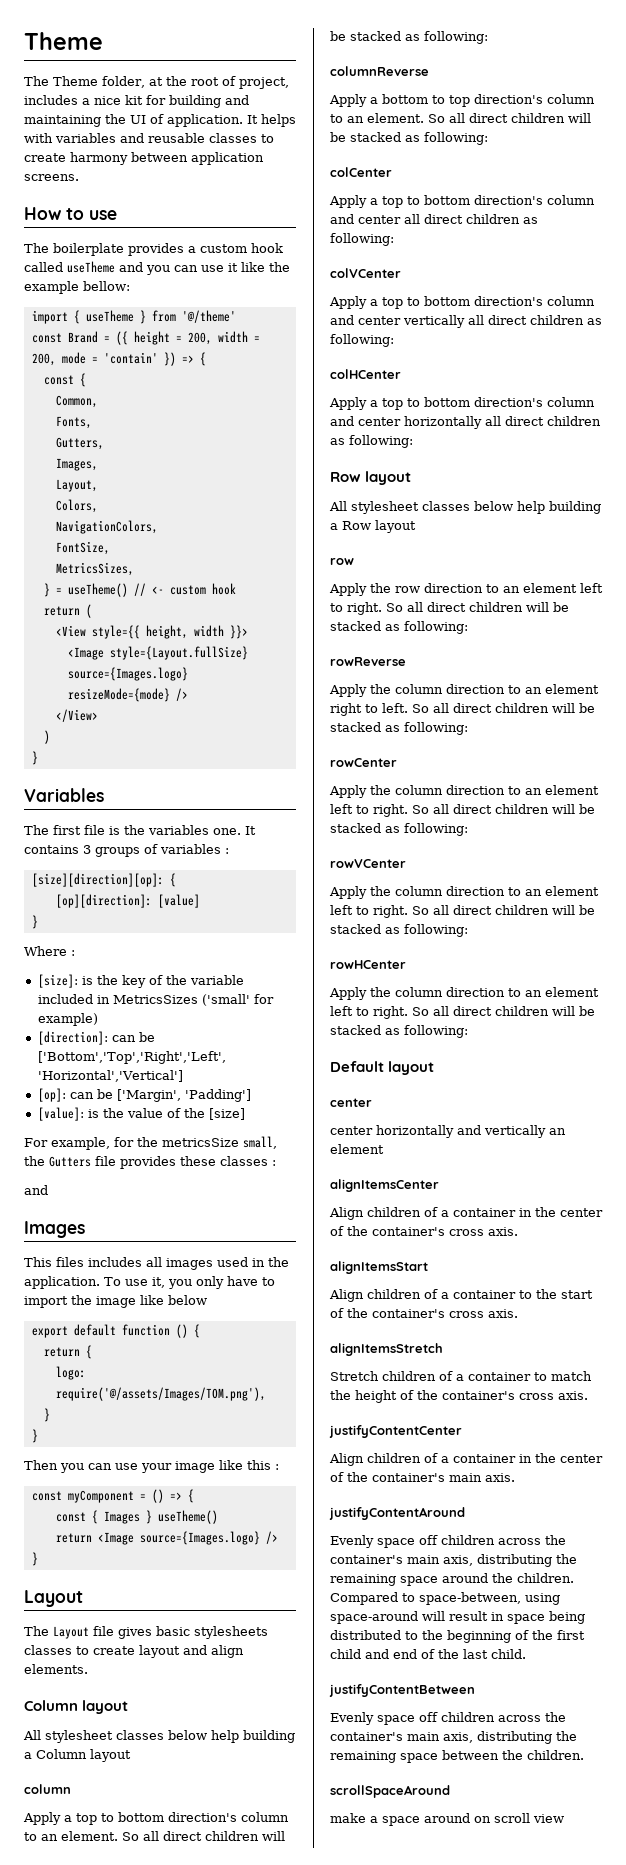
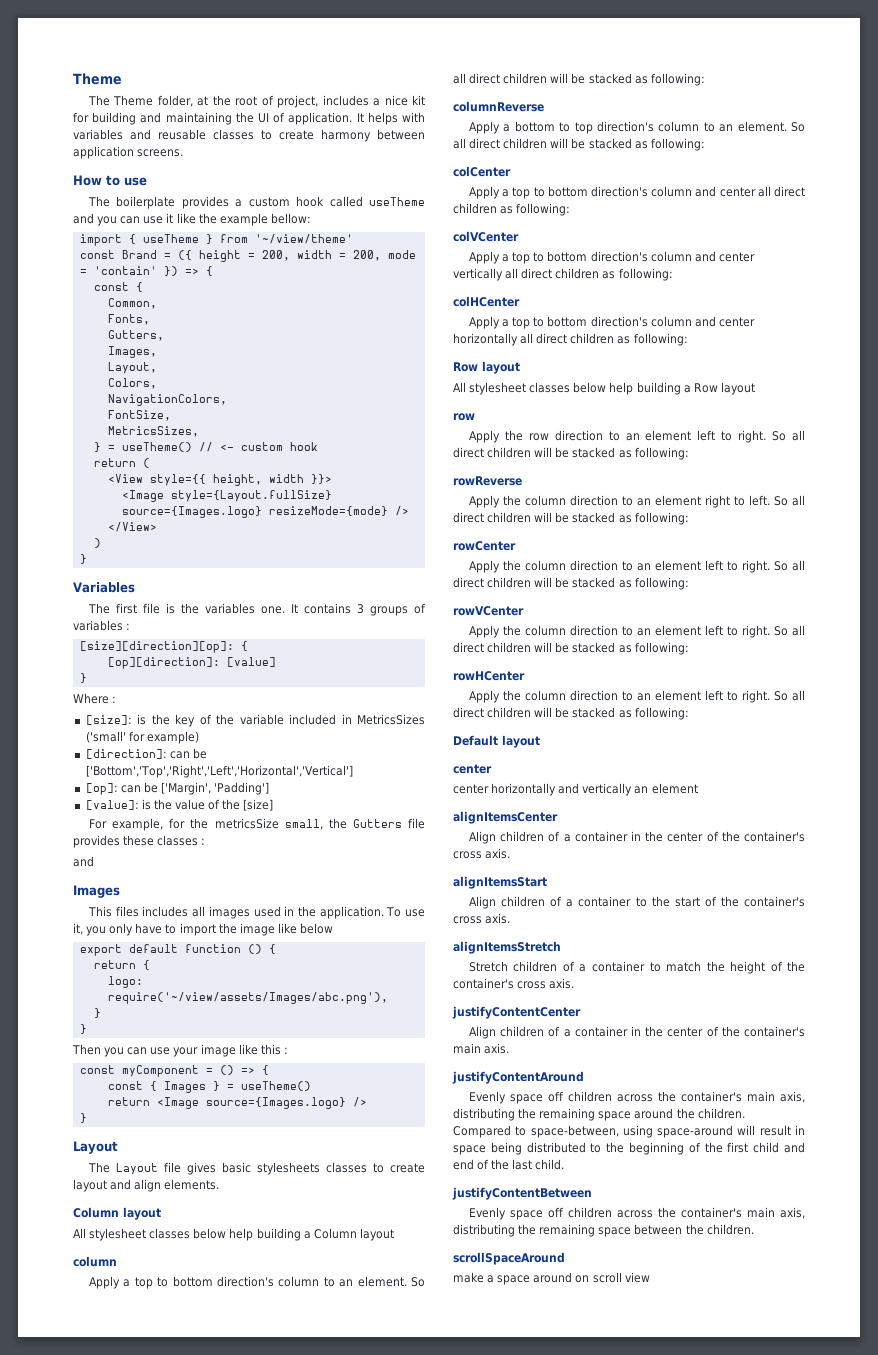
[181,310,236,323] '@/theme' -> [254,234,353,244] '~/view/theme'
[55,1387,266,1401] require('@/assets/Images/TOM.png'), -> [107,992,388,1004] require('~/view/assets/Images/abc.png'),
(152, 1517) none -> [226,1084,234,1090] =

